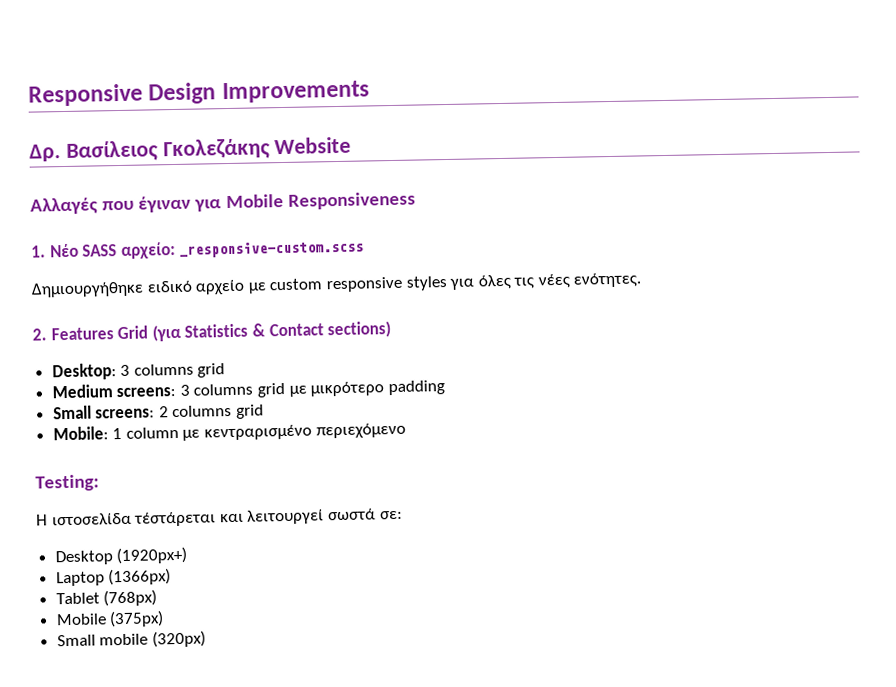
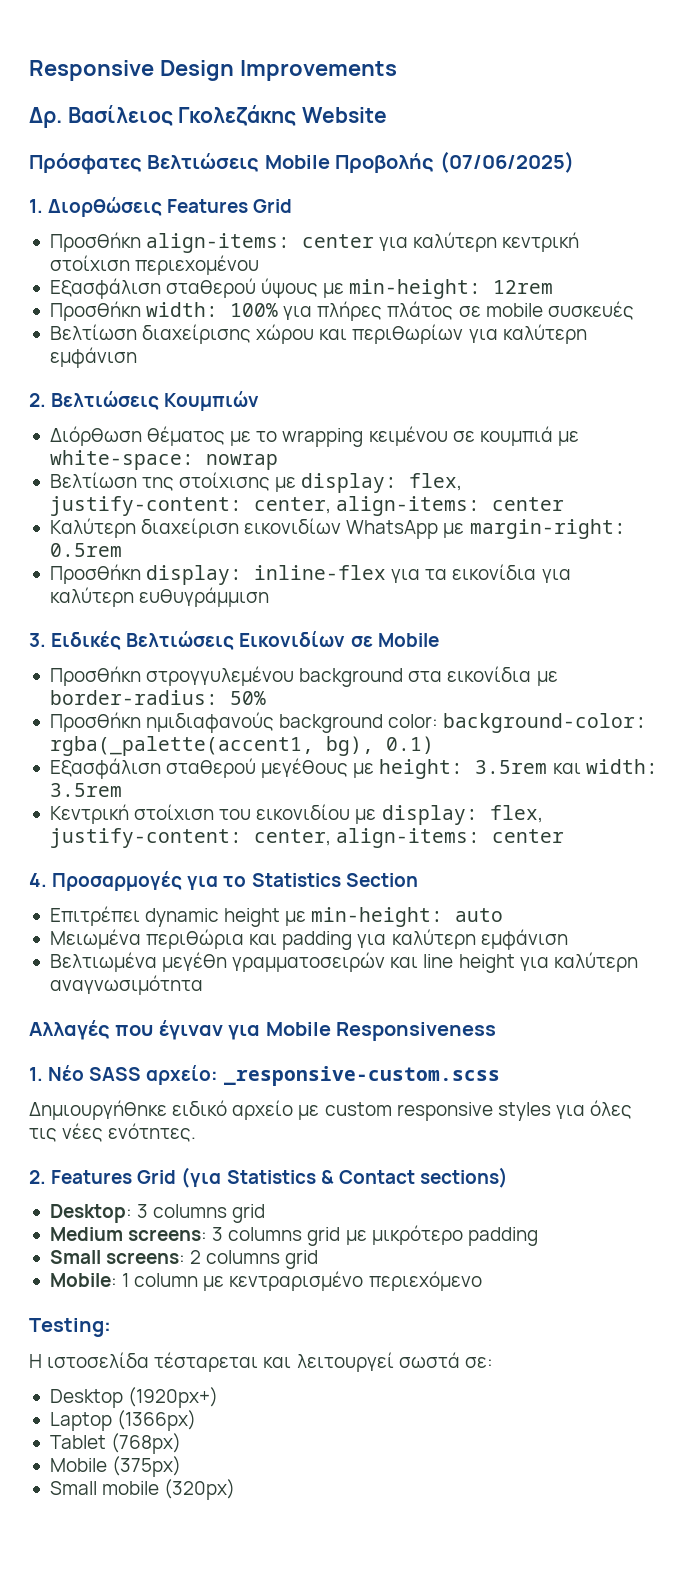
(352, 145) none -> [29,151,574,174] [29,197,293,217] [49,232,580,253] [49,255,260,275] [49,278,554,299] [49,301,634,321] [49,324,587,344] [49,347,137,368] [29,391,260,411] [49,426,579,447] [49,450,278,470] [49,472,463,493] [49,496,565,516] [49,518,626,539] [49,543,122,557] [49,564,571,585] [49,587,270,607] [29,631,439,650] [49,666,558,687] [49,690,266,705] [49,712,648,733] [49,736,434,756] [49,758,658,779] [49,783,122,797] [49,804,543,825] [49,828,565,848] [29,871,418,891] [49,906,504,927] [49,929,568,950] [49,952,638,973] [49,975,203,995] // Πρόσφατες Βελτιώσεις Mobile Προβολής (07/06/2025) // 1. Διορθώσεις Features Grid // Προσθήκη align-items: center για καλύτερη κεντρική στοίχιση περιεχομένου // Εξασφάλιση σταθερού ύψους με min-height: 12rem // Προσθήκη width: 100% για πλήρες πλάτος σε mobile συσκευές // Βελτίωση διαχείρισης χώρου και περιθωρίων για καλύτερη εμφάνιση // 2. Βελτιώσεις Κουμπιών // Διόρθωση θέματος με το wrapping κειμένου σε κουμπιά με white-space: nowrap // Βελτίωση της στοίχισης με display: flex, justify-content: center, align-items: center // Καλύτερη διαχείριση εικονιδίων WhatsApp με margin-right: 0.5rem // Προσθήκη display: inline-flex για τα εικονίδια για καλύτερη ευθυγράμμιση // 3. Ειδικές Βελτιώσεις Εικονιδίων σε Mobile // Προσθήκη στρογγυλεμένου background στα εικονίδια με border-radius: 50% // Προσθήκη ημιδιαφανούς background color: background-color: rgba(_palette(accent1, bg), 0.1) // Εξασφάλιση σταθερού μεγέθους με height: 3.5rem και width: 3.5rem // Κεντρική στοίχιση του εικονιδίου με display: flex, justify-content: center, align-items: center // 4. Προσαρμογές για το Statistics Section // Επιτρέπει dynamic height με min-height: auto // Μειωμένα περιθώρια και padding για καλύτερη εμφάνιση // Βελτιωμένα μεγέθη γραμματοσειρών και line height για καλύτερη αναγνωσιμότητα
[134,511,217,527] τέστάρεται -> [154,1352,259,1372] τέσταρεται

